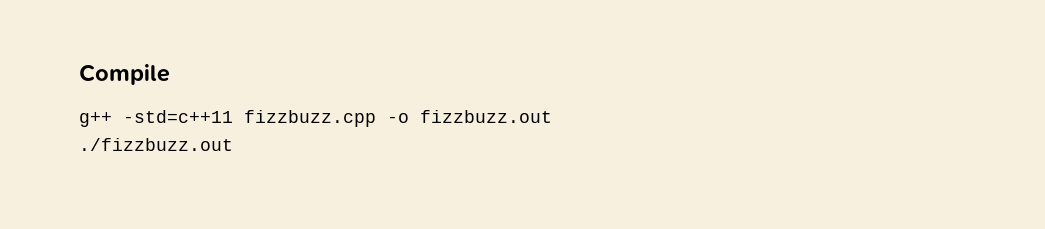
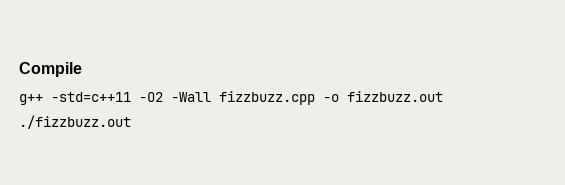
(233, 116) none -> [139,92,211,102] -O2 -Wall

